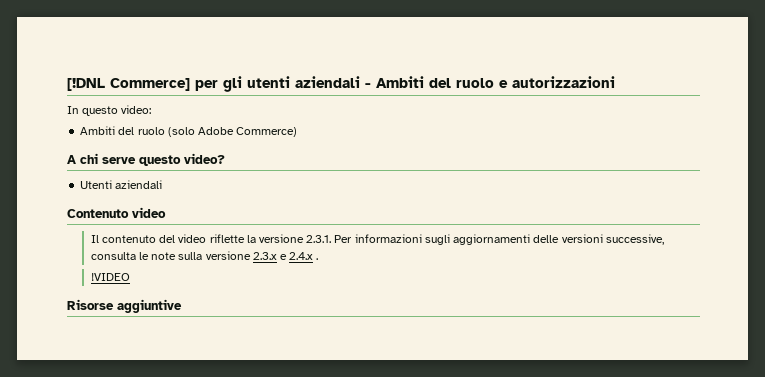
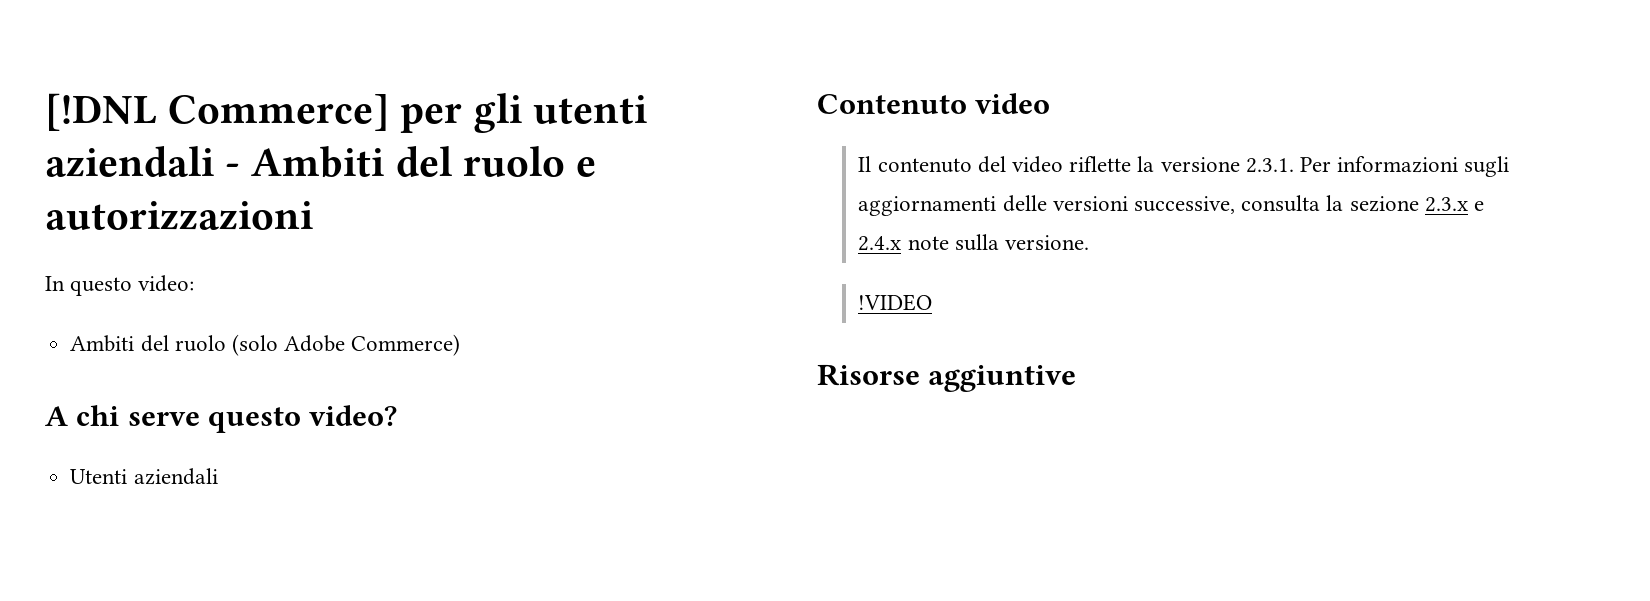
[138,251,319,260] le note sulla versione 2.3.x e 2.4.x . -> [1326,195,1485,212] [858,234,1089,251] la sezione 2.3.x e 2.4.x note sulla versione.

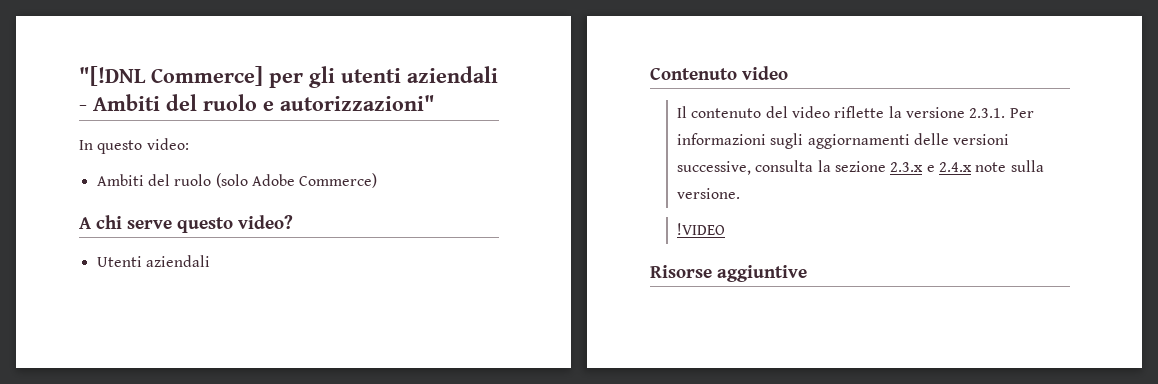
[45,93,157,131] [!DNL -> [79,66,146,86] "[!DNL
[45,201,313,230] autorizzazioni -> [280,95,435,111] autorizzazioni"

